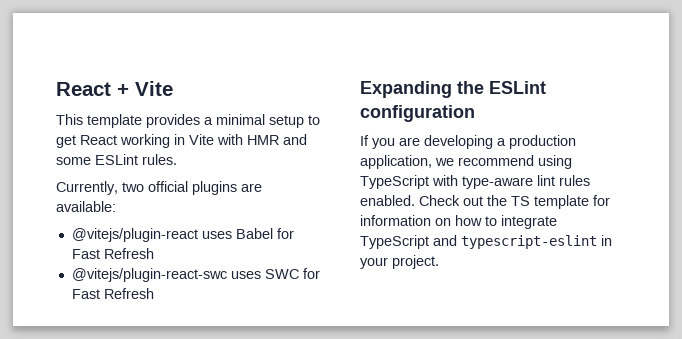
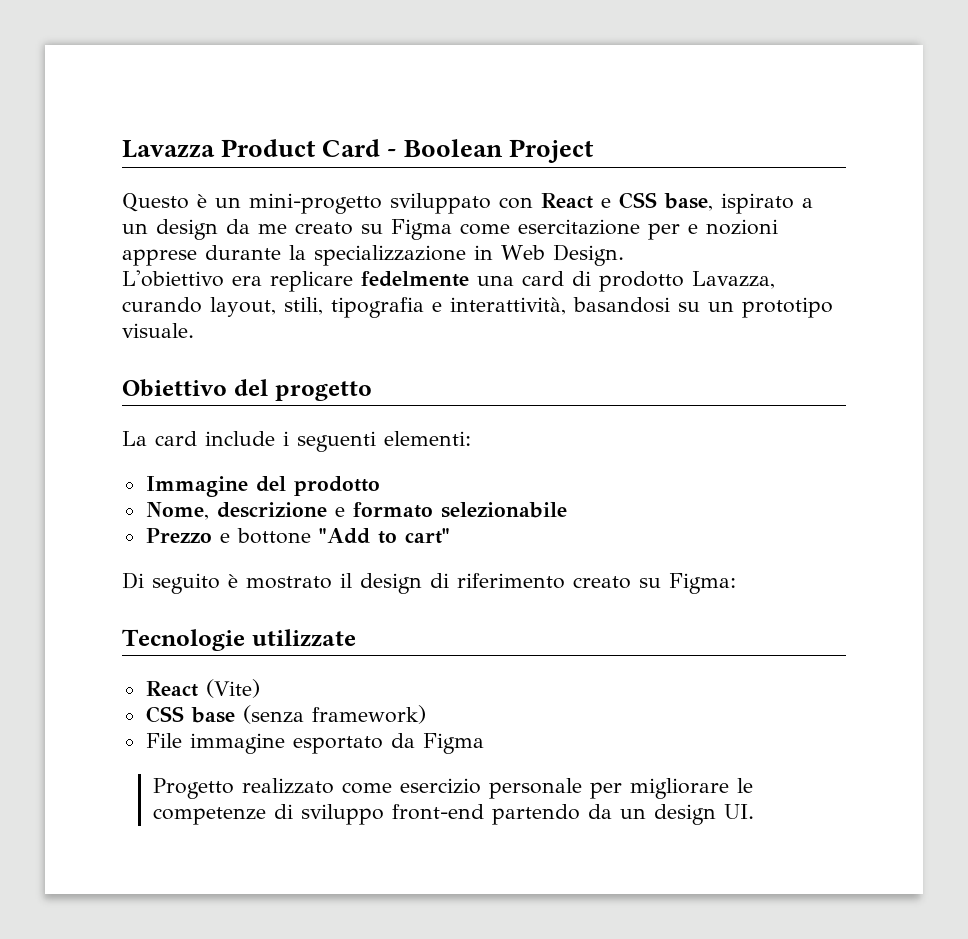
[56,81,173,96] [56,114,320,128] [56,134,307,148] [56,154,177,165] [56,181,262,195] [56,201,116,212] [71,228,294,242] [71,248,154,259] [71,268,320,282] [71,288,154,299] [360,81,546,98] [360,105,475,122] [360,135,576,149] [360,155,572,169] [360,175,590,189] [360,195,610,209] [360,215,557,229] [360,235,612,249] [360,255,439,269] React + Vite // This template provides a minimal setup to get React working in Vite with HMR and some ESLint rules. // Currently, two official plugins are available: // @vitejs/plugin-react uses Babel for Fast Refresh // @vitejs/plugin-react-swc uses SWC for Fast Refresh // Expanding the ESLint configuration // If you are developing a production application, we recommend using TypeScript with type-aware lint rules enabled. Check out the TS template for information on how to integrate TypeScript and typescript-eslint in your project. -> [122,139,594,163] [122,192,813,214] [122,219,778,240] [122,244,624,266] [122,270,775,292] [122,297,833,318] [122,323,194,338] [122,379,372,401] [122,431,471,452] [145,476,380,497] [145,502,567,520] [145,528,450,544] [122,572,736,594] [122,629,356,651] [145,679,260,698] [145,705,426,724] [145,733,484,754] [152,778,753,799] [152,804,754,825] Lavazza Product Card - Boolean Project // Questo è un mini-progetto sviluppato con React e CSS base, ispirato a un design da me creato su Figma come esercitazione per e nozioni apprese durante la specializzazione in Web Design. // L'obiettivo era replicare fedelmente una card di prodotto Lavazza, curando layout, stili, tipografia e interattività, basandosi su un prototipo visuale. // Obiettivo del progetto // La card include i seguenti elementi: // Immagine del prodotto // Nome, descrizione e formato selezionabile // Prezzo e bottone "Add to cart" // Di seguito è mostrato il design di riferimento creato su Figma: // Tecnologie utilizzate // React (Vite) // CSS base (senza framework) // File immagine esportato da Figma // Progetto realizzato come esercizio personale per migliorare le competenze di sviluppo front-end partendo da un design UI.

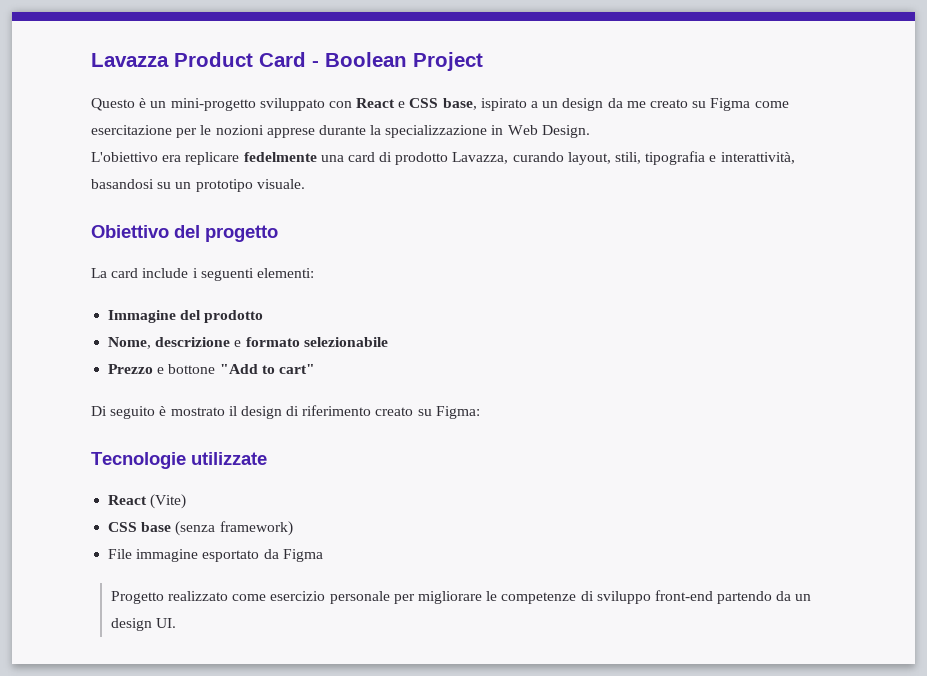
[688,224,698,234] e -> [200,125,212,135] le

